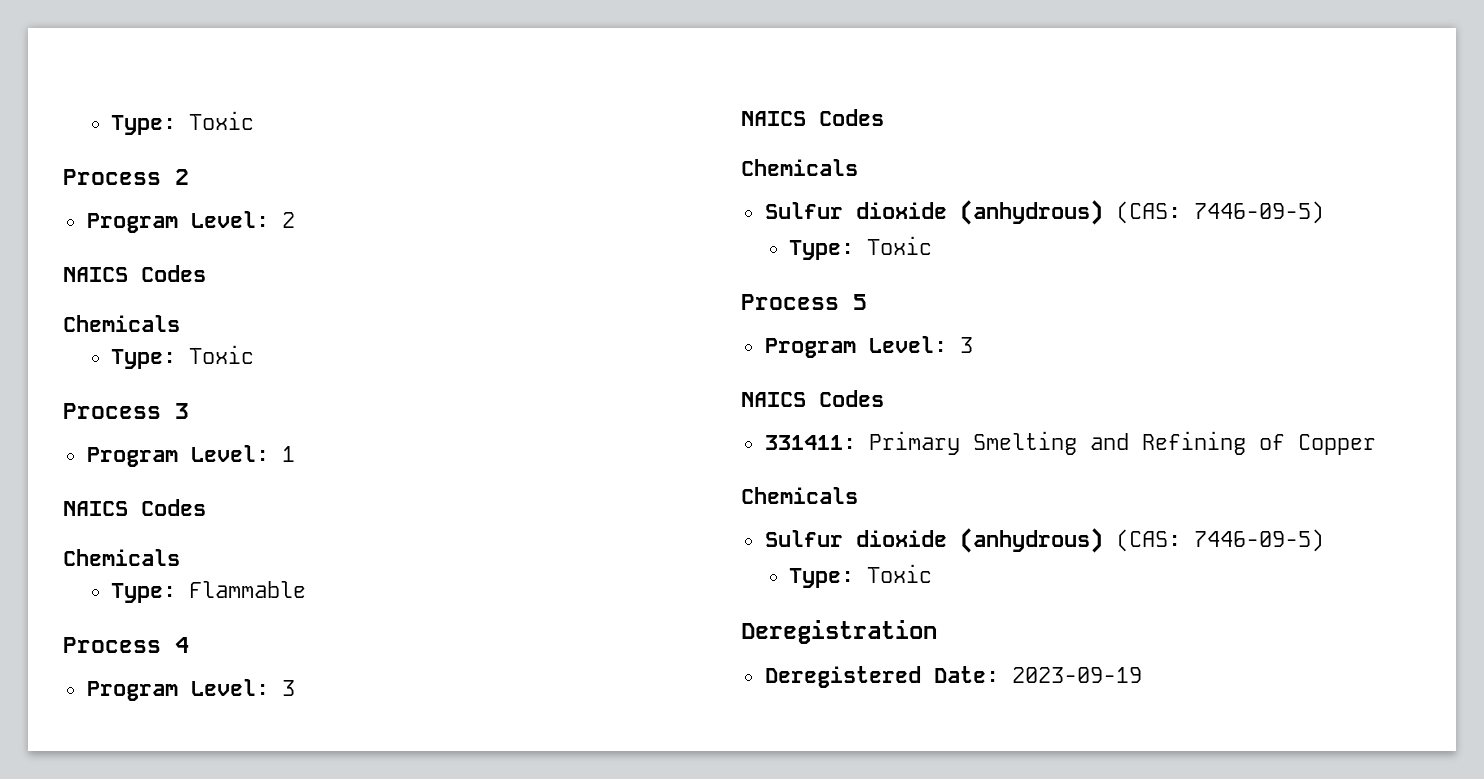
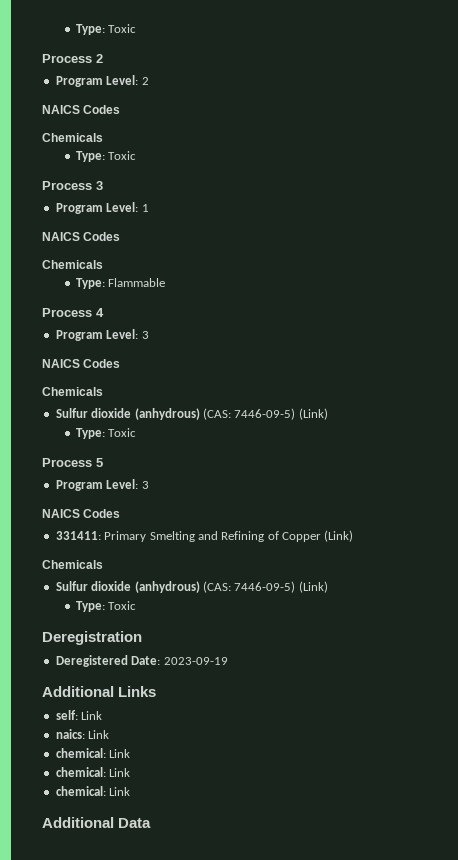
(1324, 212) none -> [298,408,328,420] (Link)
[741,487,858,504] [764,528,1324,553] // Chemicals // Sulfur dioxide (anhydrous) (CAS: 7446-09-5) -> [324,530,354,542] [42,560,103,569] [55,581,328,593] (Link) // Chemicals // Sulfur dioxide (anhydrous) (CAS: 7446-09-5) (Link)
(1142, 675) none -> [42,686,157,697] [55,710,103,720] [55,729,110,739] [55,748,131,758] [55,767,131,777] [55,786,131,796] [42,817,152,828] // Additional Links // self: Link // naics: Link // chemical: Link // chemical: Link // chemical: Link // Additional Data

